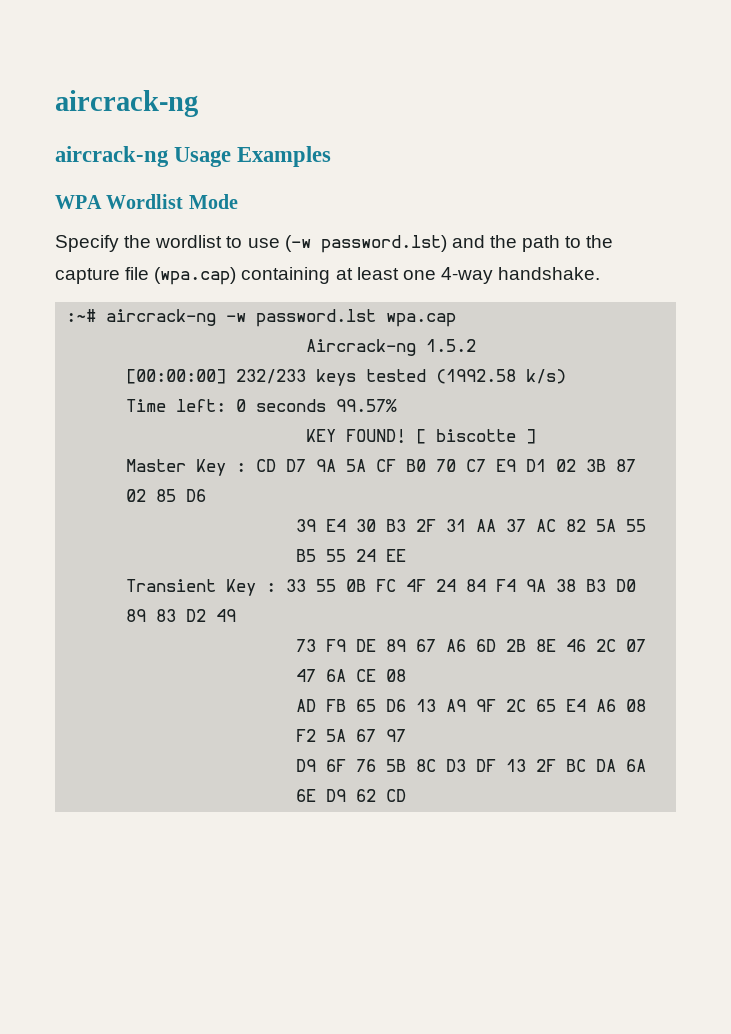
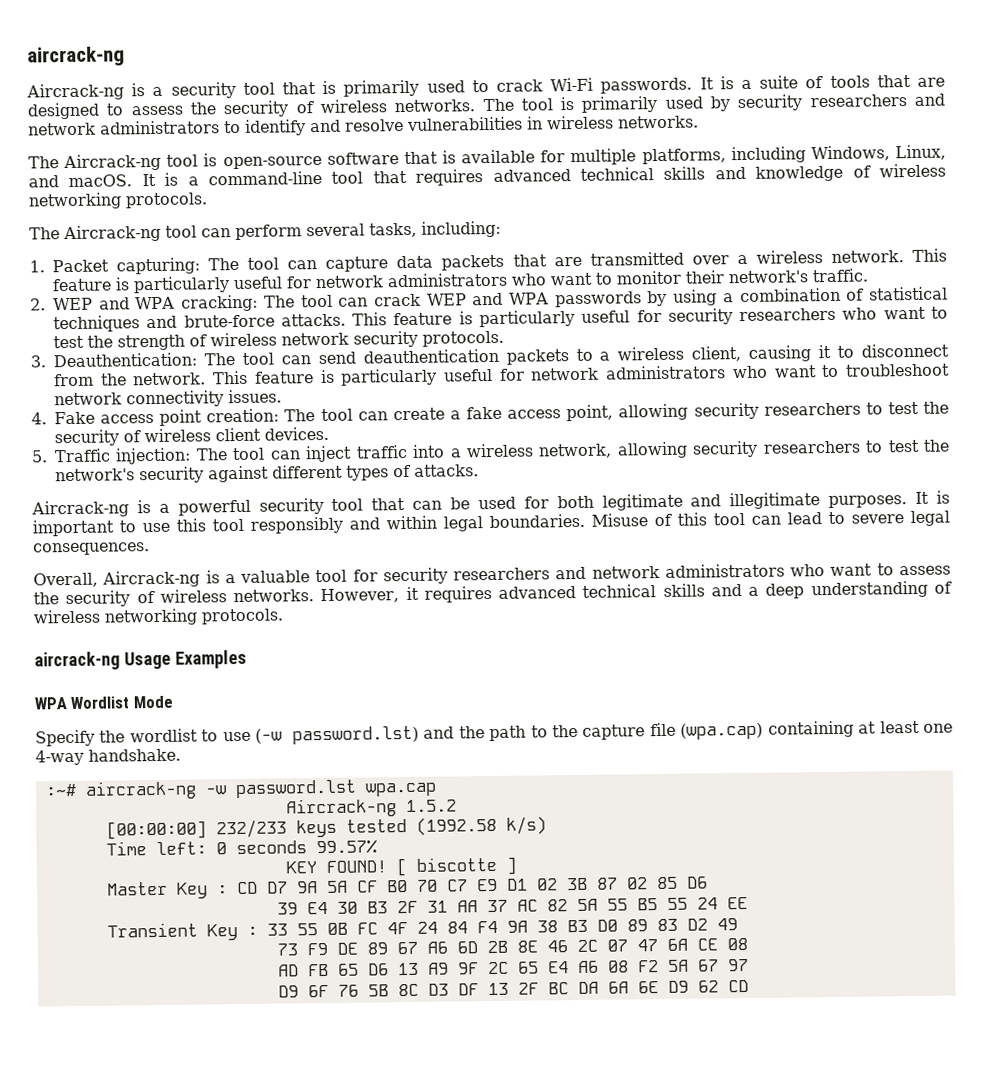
[55,90,198,117] aircrack-ng -> [27,46,125,67] [26,74,946,101] [27,93,945,120] [28,115,699,136] [28,144,946,172] [28,163,946,188] [28,192,208,210] [29,220,501,243] [29,248,948,275] [52,268,868,294] [30,286,948,312] [53,306,949,333] [53,330,504,351] [30,343,950,368] [54,363,950,387] [54,389,282,408] [31,401,950,426] [54,426,329,447] [31,439,950,465] [55,464,479,484] [31,490,950,518] [32,510,950,537] [33,542,150,556] [33,563,951,588] [33,580,952,608] [33,608,283,626] aircrack-ng // Aircrack-ng is a security tool that is primarily used to crack Wi-Fi passwords. It is a suite of tools that are designed to assess the security of wireless networks. The tool is primarily used by security researchers and network administrators to identify and resolve vulnerabilities in wireless networks. // The Aircrack-ng tool is open-source software that is available for multiple platforms, including Windows, Linux, and macOS. It is a command-line tool that requires advanced technical skills and knowledge of wireless networking protocols. // The Aircrack-ng tool can perform several tasks, including: // 1. Packet capturing: The tool can capture data packets that are transmitted over a wireless network. This feature is particularly useful for network administrators who want to monitor their network's traffic. // 2. WEP and WPA cracking: The tool can crack WEP and WPA passwords by using a combination of statistical techniques and brute-force attacks. This feature is particularly useful for security researchers who want to test the strength of wireless network security protocols. // 3. Deauthentication: The tool can send deauthentication packets to a wireless client, causing it to disconnect from the network. This feature is particularly useful for network administrators who want to troubleshoot network connectivity issues. // 4. Fake access point creation: The tool can create a fake access point, allowing security researchers to test the security of wireless client devices. // 5. Traffic injection: The tool can inject traffic into a wireless network, allowing security researchers to test the network's security against different types of attacks. // Aircrack-ng is a powerful security tool that can be used for both legitimate and illegitimate purposes. It is important to use this tool responsibly and within legal boundaries. Misuse of this tool can lead to severe legal consequences. // Overall, Aircrack-ng is a valuable tool for security researchers and network administrators who want to assess the security of wireless networks. However, it requires advanced technical skills and a deep understanding of wireless networking protocols.

